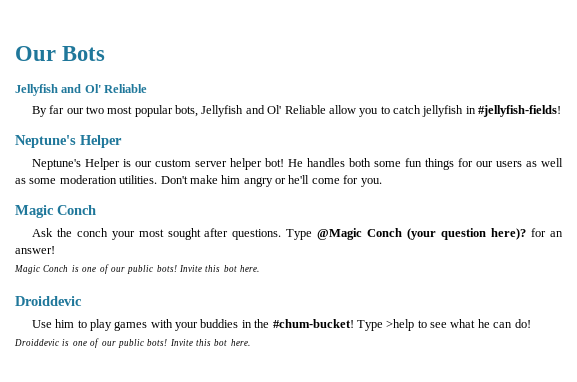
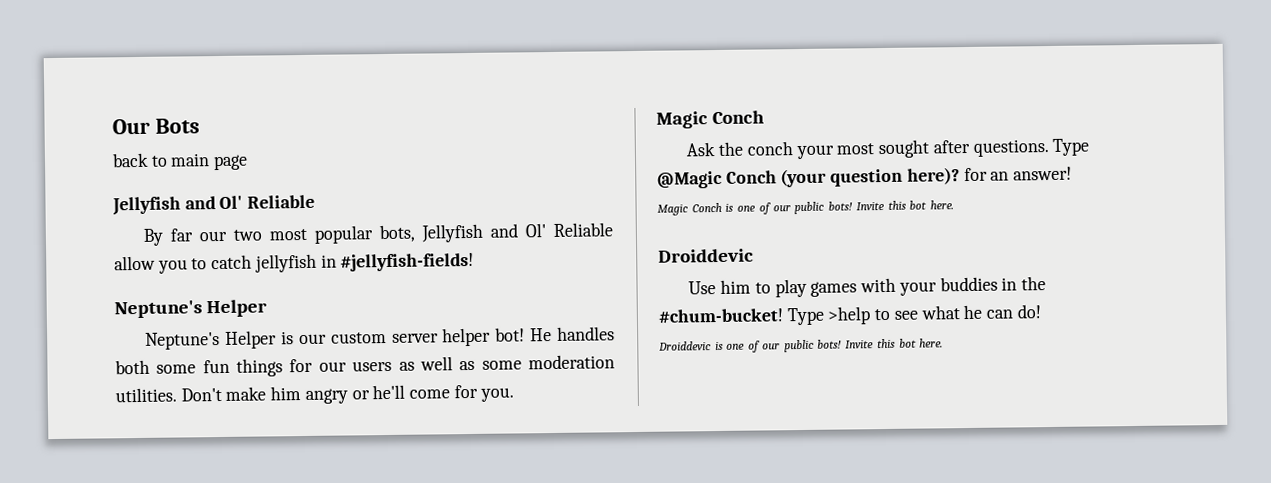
(106, 53) none -> [112,152,249,171] // back to main page

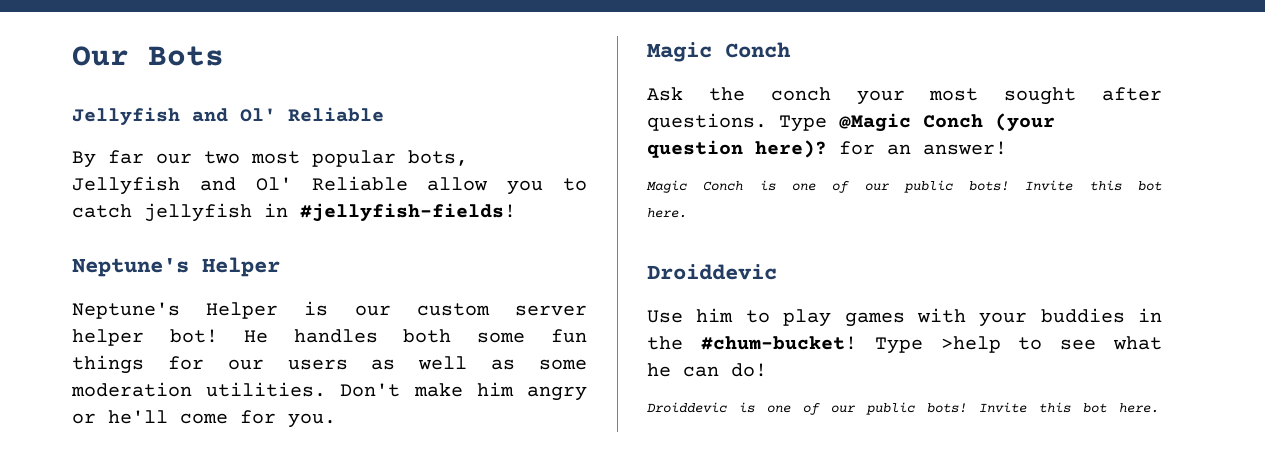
[112,152,249,171] // back to main page -> (224, 56) none

